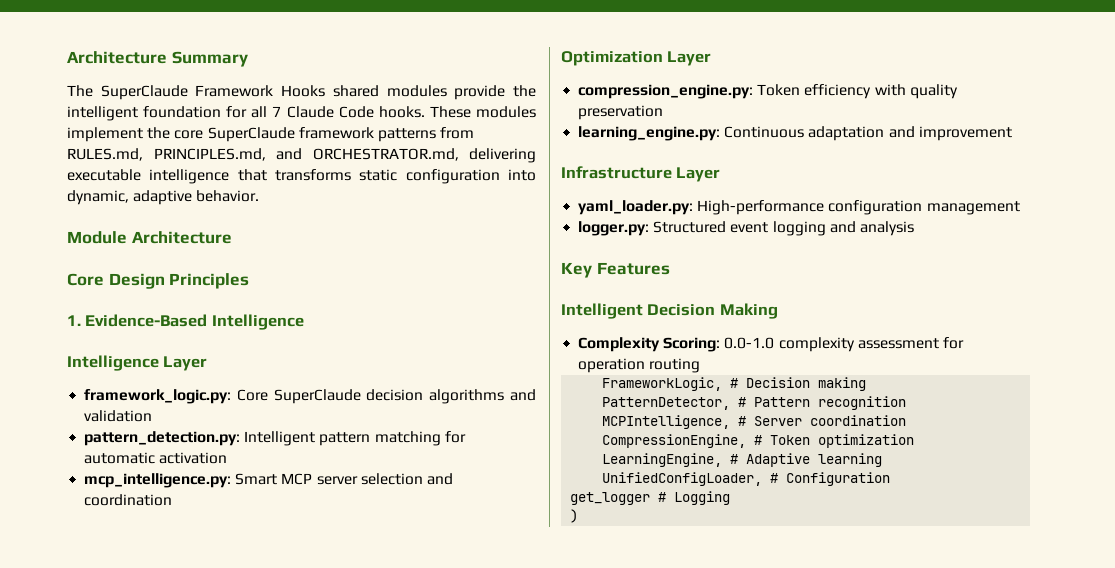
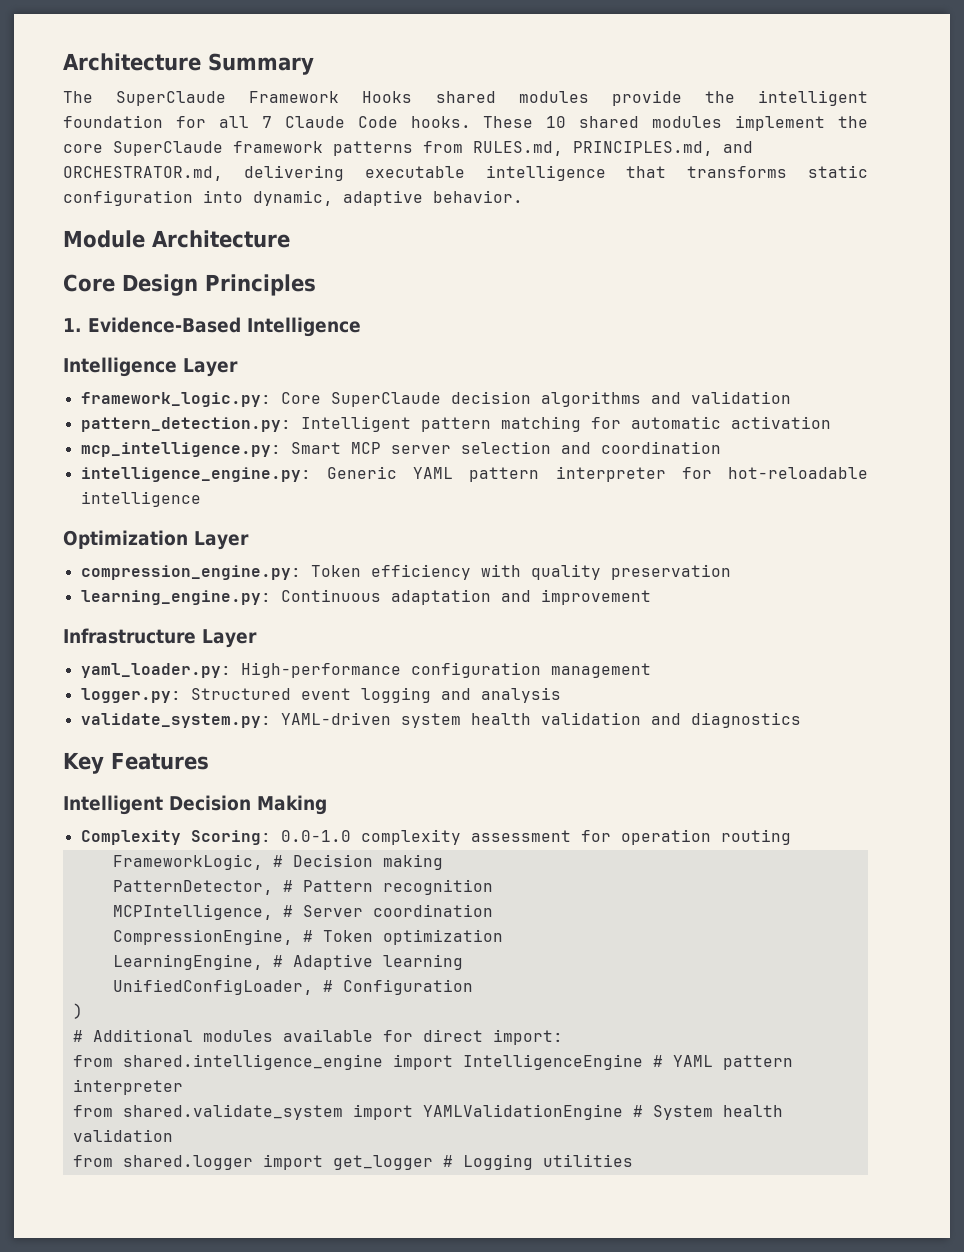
(471, 112) none -> [546,116,640,128] 10 shared
(173, 500) none -> [80,466,868,482] [80,491,201,507] // intelligence_engine.py: Generic YAML pattern interpreter for hot-reloadable intelligence
(914, 228) none -> [80,712,801,728] // validate_system.py: YAML-driven system health validation and diagnostics
(891, 479) none -> [72,1003,83,1019] [72,1029,563,1045] [72,1054,793,1070] [72,1079,183,1095] [72,1104,783,1120] [72,1129,173,1142] [72,1154,323,1170] ) // # Additional modules available for direct import: // from shared.intelligence_engine import IntelligenceEngine # YAML pattern interpreter // from shared.validate_system import YAMLValidationEngine # System health validation // from shared.logger import
[570,509,579,523] // ) -> [542,1154,633,1167] utilities

